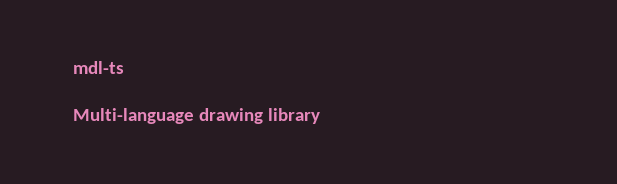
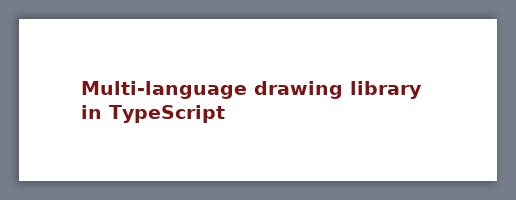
[73,61,124,74] mdl-ts // -> (81, 90) none
(320, 116) none -> [81,105,225,123] in TypeScript

